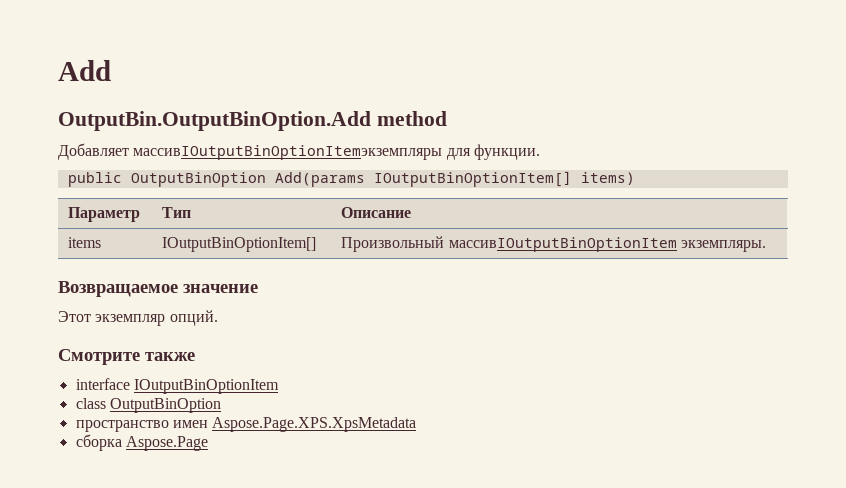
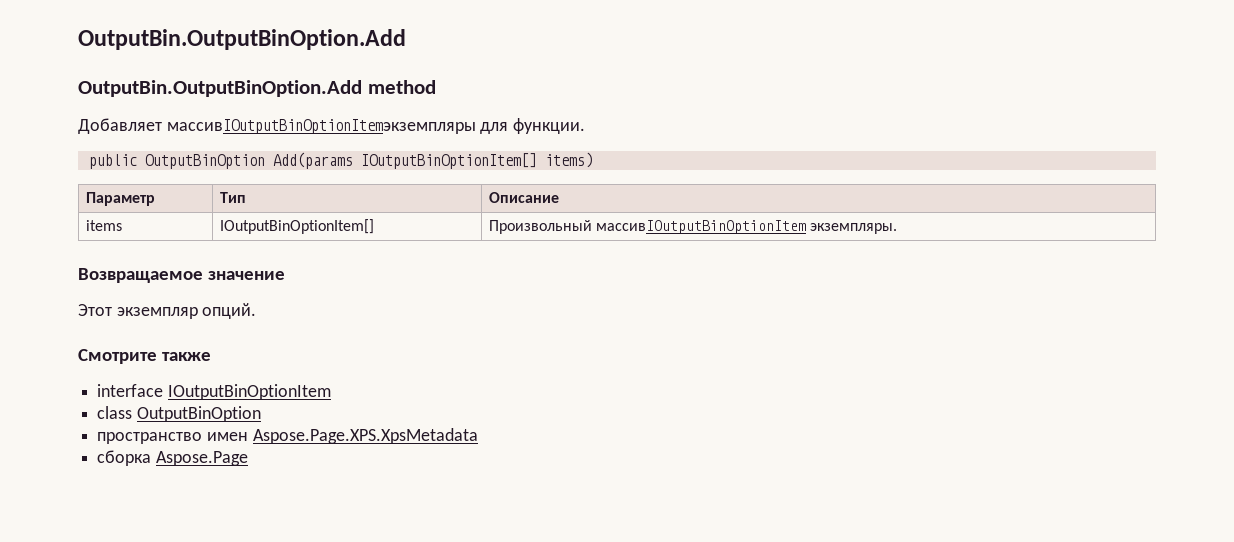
[58,60,111,81] Add -> [78,29,406,50] OutputBin.OutputBinOption.Add

